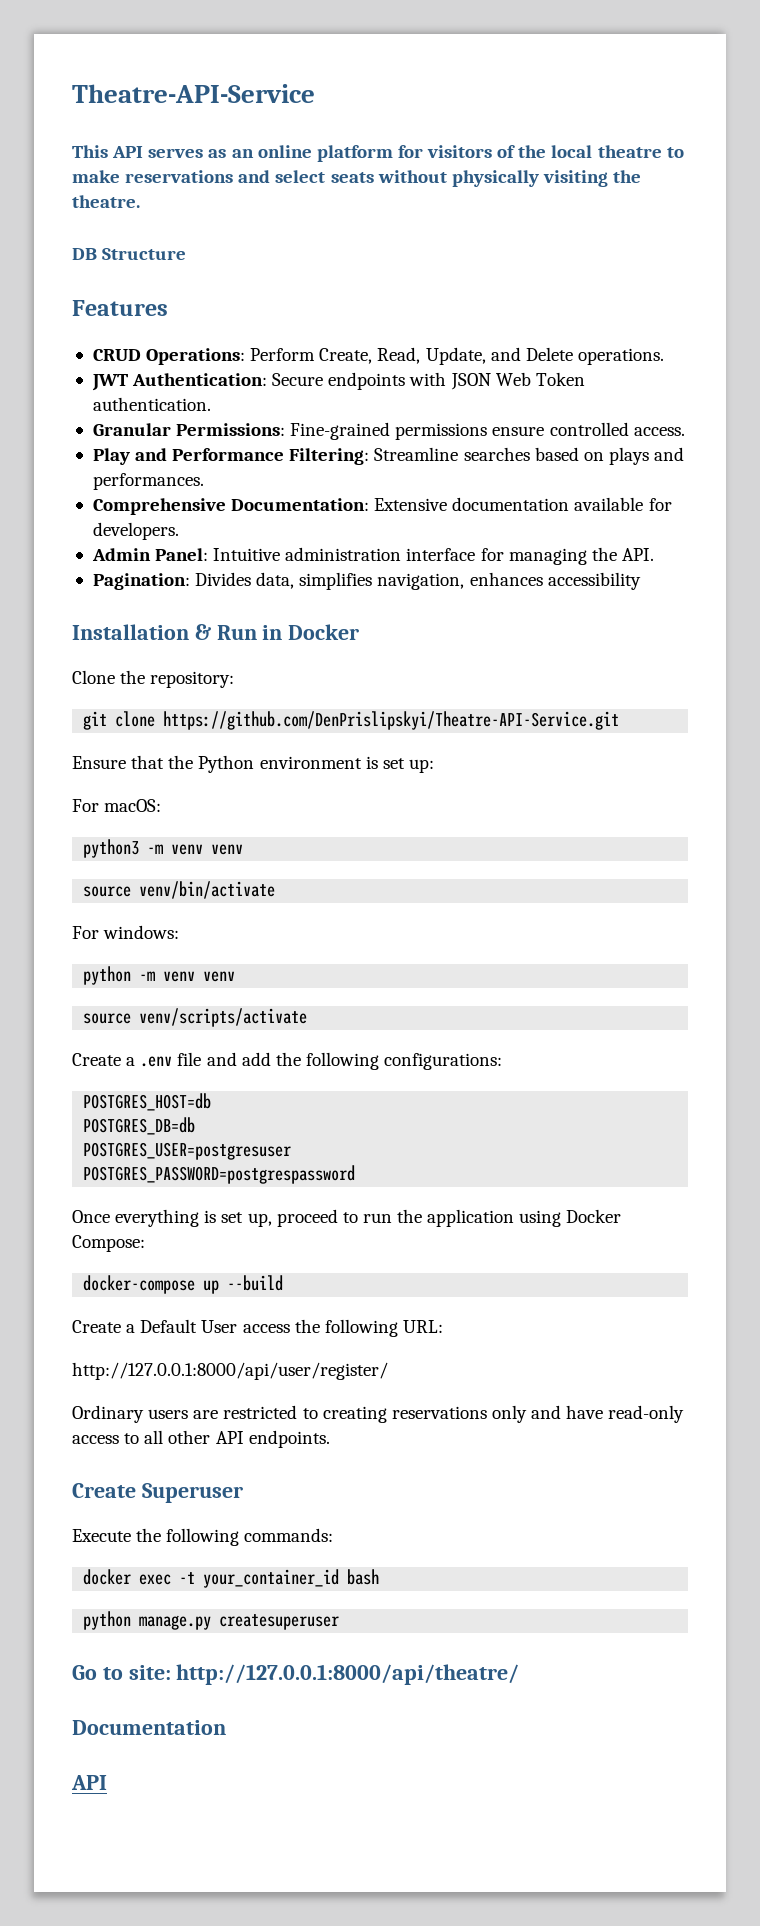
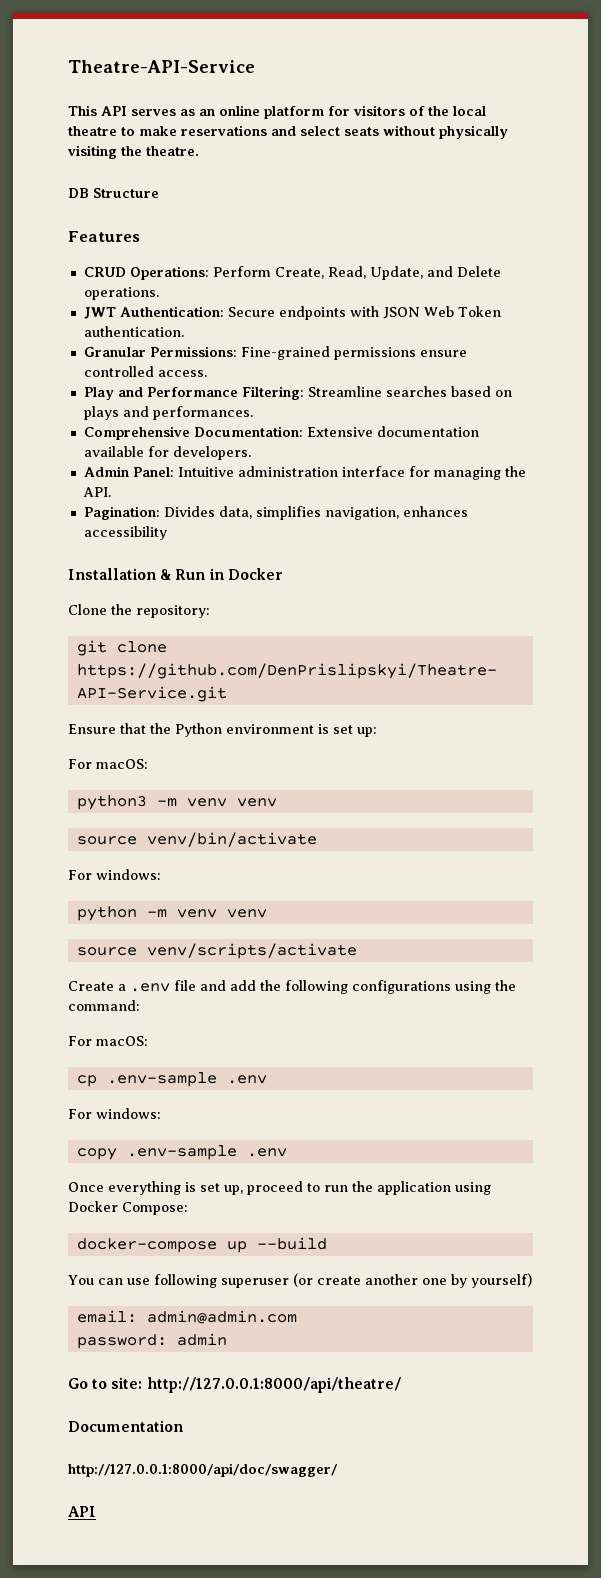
[384,1053,503,1070] [83,1093,212,1111] [83,1117,196,1135] [83,1142,292,1160] [83,1165,356,1184] configurations: // POSTGRES_HOST=db // POSTGRES_DB=db // POSTGRES_USER=postgresuser // POSTGRES_PASSWORD=postgrespassword -> [352,980,516,994] [68,1000,140,1011] [68,1036,148,1046] [76,1072,267,1087] [68,1108,161,1119] [76,1145,287,1160] configurations using the command: // For macOS: // cp .env-sample .env // For windows: // copy .env-sample .env
[72,1319,443,1337] [72,1362,388,1380] [72,1405,685,1423] [72,1430,330,1448] [72,1483,243,1503] [72,1528,334,1546] [83,1569,380,1588] [83,1611,340,1630] Create a Default User access the following URL: // http://127.0.0.1:8000/api/user/register/ // Ordinary users are restricted to creating reservations only and have read-only access to all other API endpoints. // Create Superuser // Execute the following commands: // docker exec -t your_container_id bash // python manage.py createsuperuser -> [68,1273,532,1288] [76,1310,297,1324] [76,1333,227,1349] You can use following superuser (or create another one by yourself) // email: admin@admin.com // password: admin
(226, 1727) none -> [68,1463,338,1477] // http://127.0.0.1:8000/api/doc/swagger/

